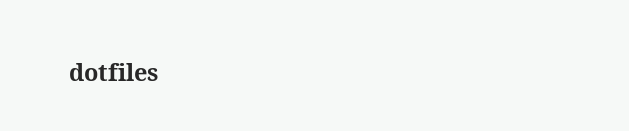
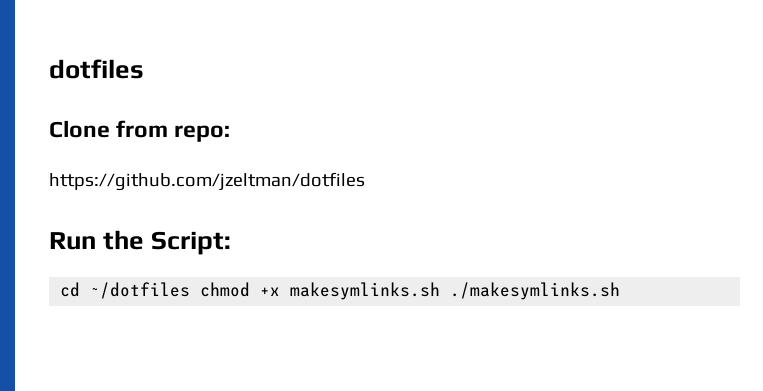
(158, 72) none -> [49,120,231,142] [49,172,365,191] [49,230,232,255] [60,282,621,300] // Clone from repo: // https://github.com/jzeltman/dotfiles // Run the Script: // cd ~/dotfiles chmod +x makesymlinks.sh ./makesymlinks.sh

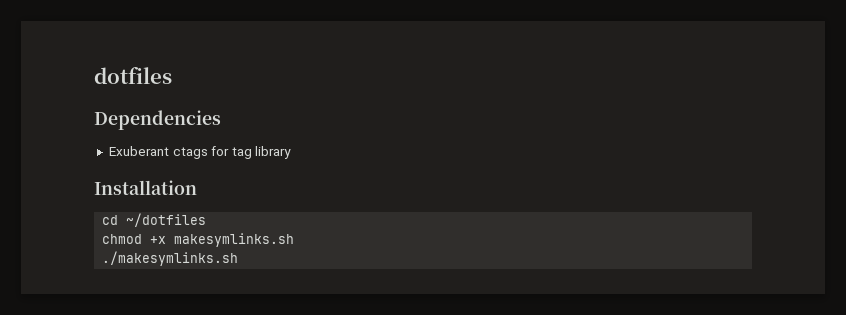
[49,120,231,142] [49,172,365,191] [49,230,232,255] Clone from repo: // https://github.com/jzeltman/dotfiles // Run the Script: -> [94,110,221,130] [108,146,292,159] [94,180,197,195] Dependencies // Exuberant ctags for tag library // Installation
(191, 290) none -> (207, 220) //
(441, 291) none -> (295, 240) //

